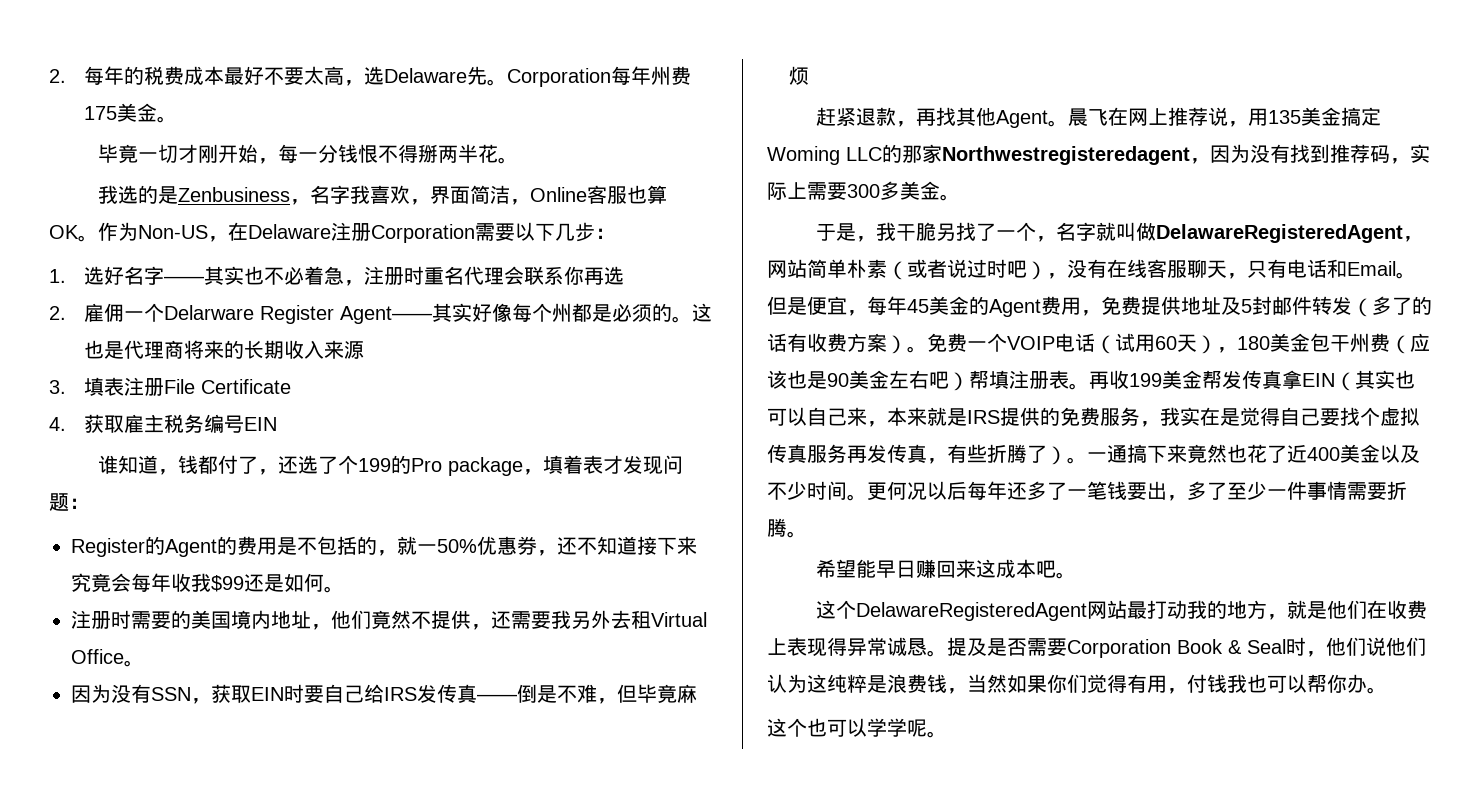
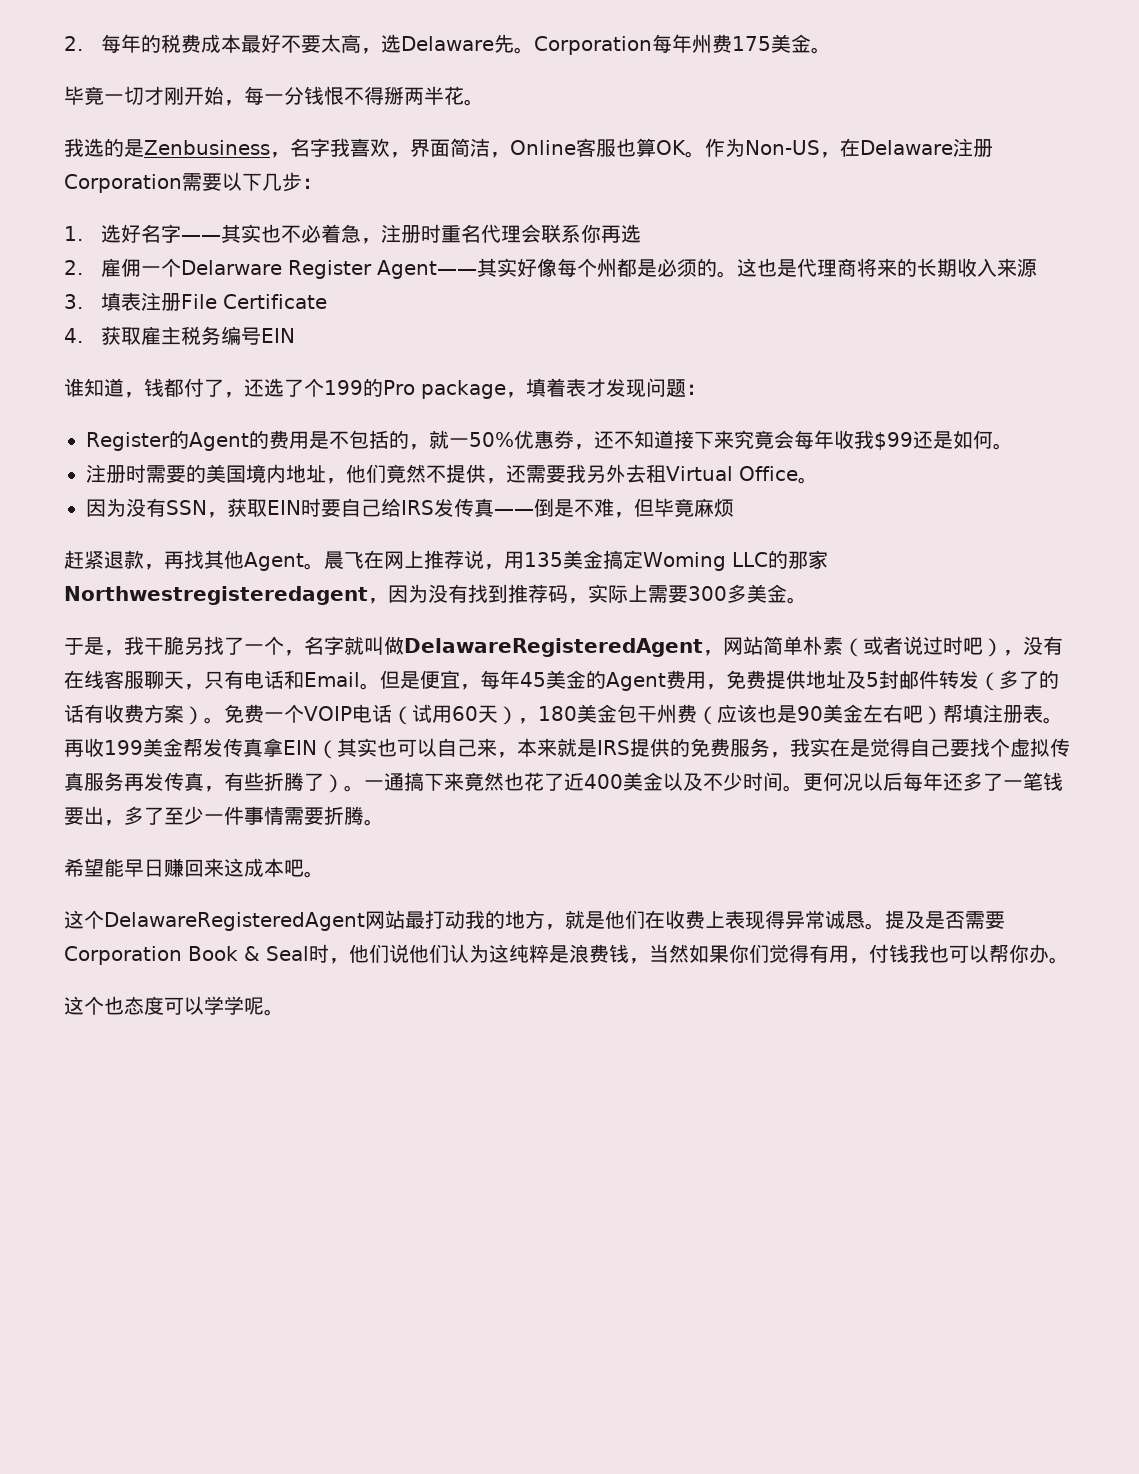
(827, 727) none -> [124,996,164,1015] 态度

